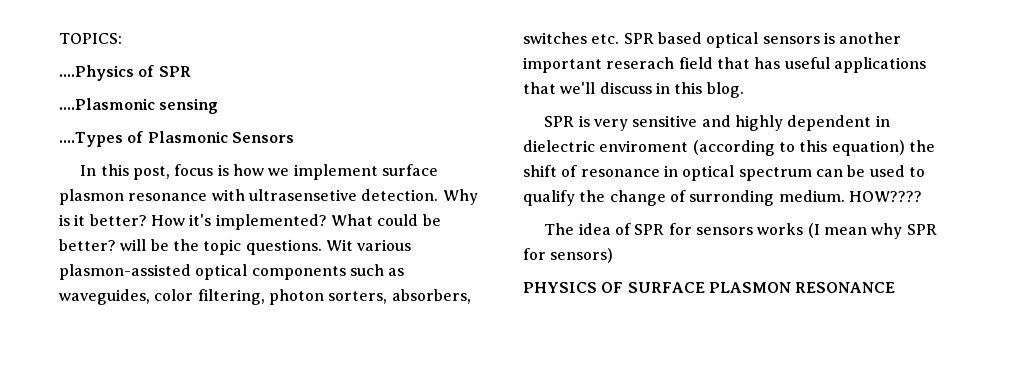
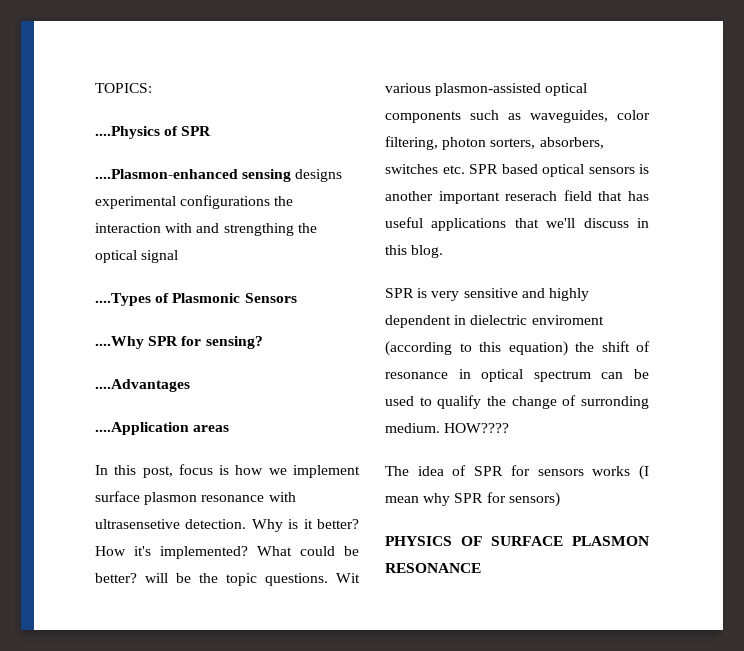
[59,98,155,110] ....Plasmonic -> [95,169,238,179] ....Plasmon-enhanced
[59,131,294,147] // ....Types of Plasmonic Sensors -> [295,169,343,182] [95,195,294,209] [95,223,317,236] [95,250,179,263] [95,293,297,306] [95,336,263,349] [95,379,190,392] [95,422,230,435] designs experimental configurations the interaction with and strengthing the optical signal // ....Types of Plasmonic Sensors // ....Why SPR for sensing? // ....Advantages // ....Application areas

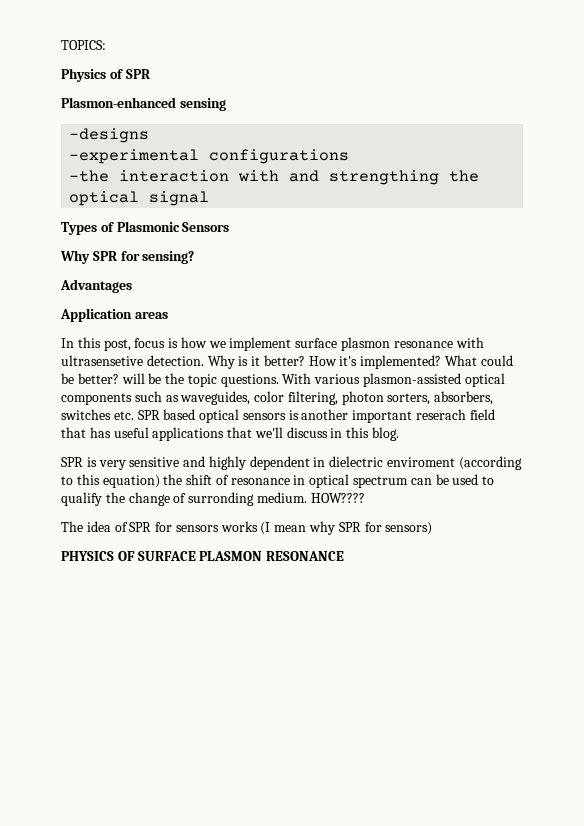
[95,126,160,139] ....Physics -> [61,68,106,82] Physics
[95,169,238,179] ....Plasmon-enhanced -> [61,97,176,108] Plasmon-enhanced
[295,169,343,182] [95,196,176,209] designs experimental -> [69,128,150,143] [69,149,200,164] // -designs // -experimental
[274,196,294,206] the -> [69,170,110,182] // -the
[95,293,151,306] ....Types -> [61,222,97,235] Types
[95,336,144,349] ....Why -> [60,250,90,264] Why
[95,379,190,392] [95,422,189,435] ....Advantages // ....Application -> [60,279,132,293] [60,308,132,322] Advantages // Application
[336,573,360,583] Wit -> [282,373,312,384] With

